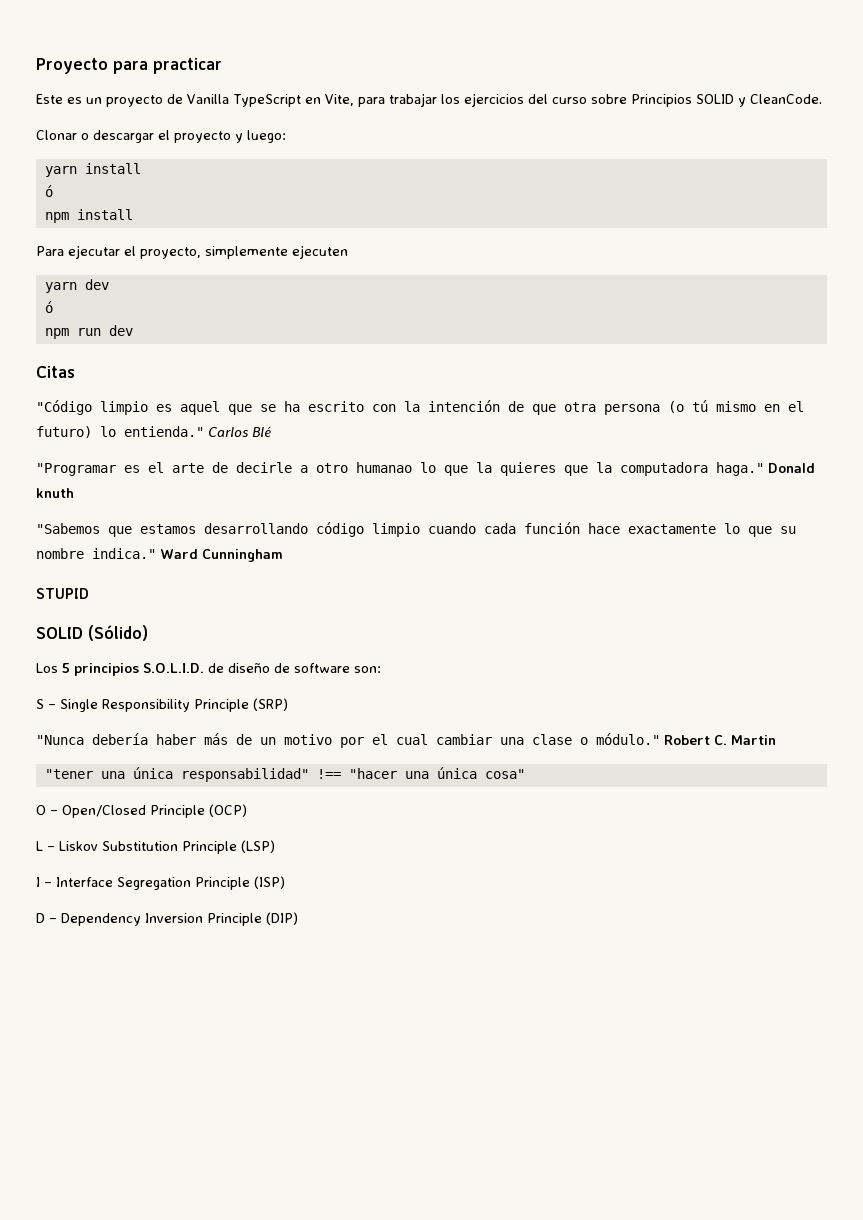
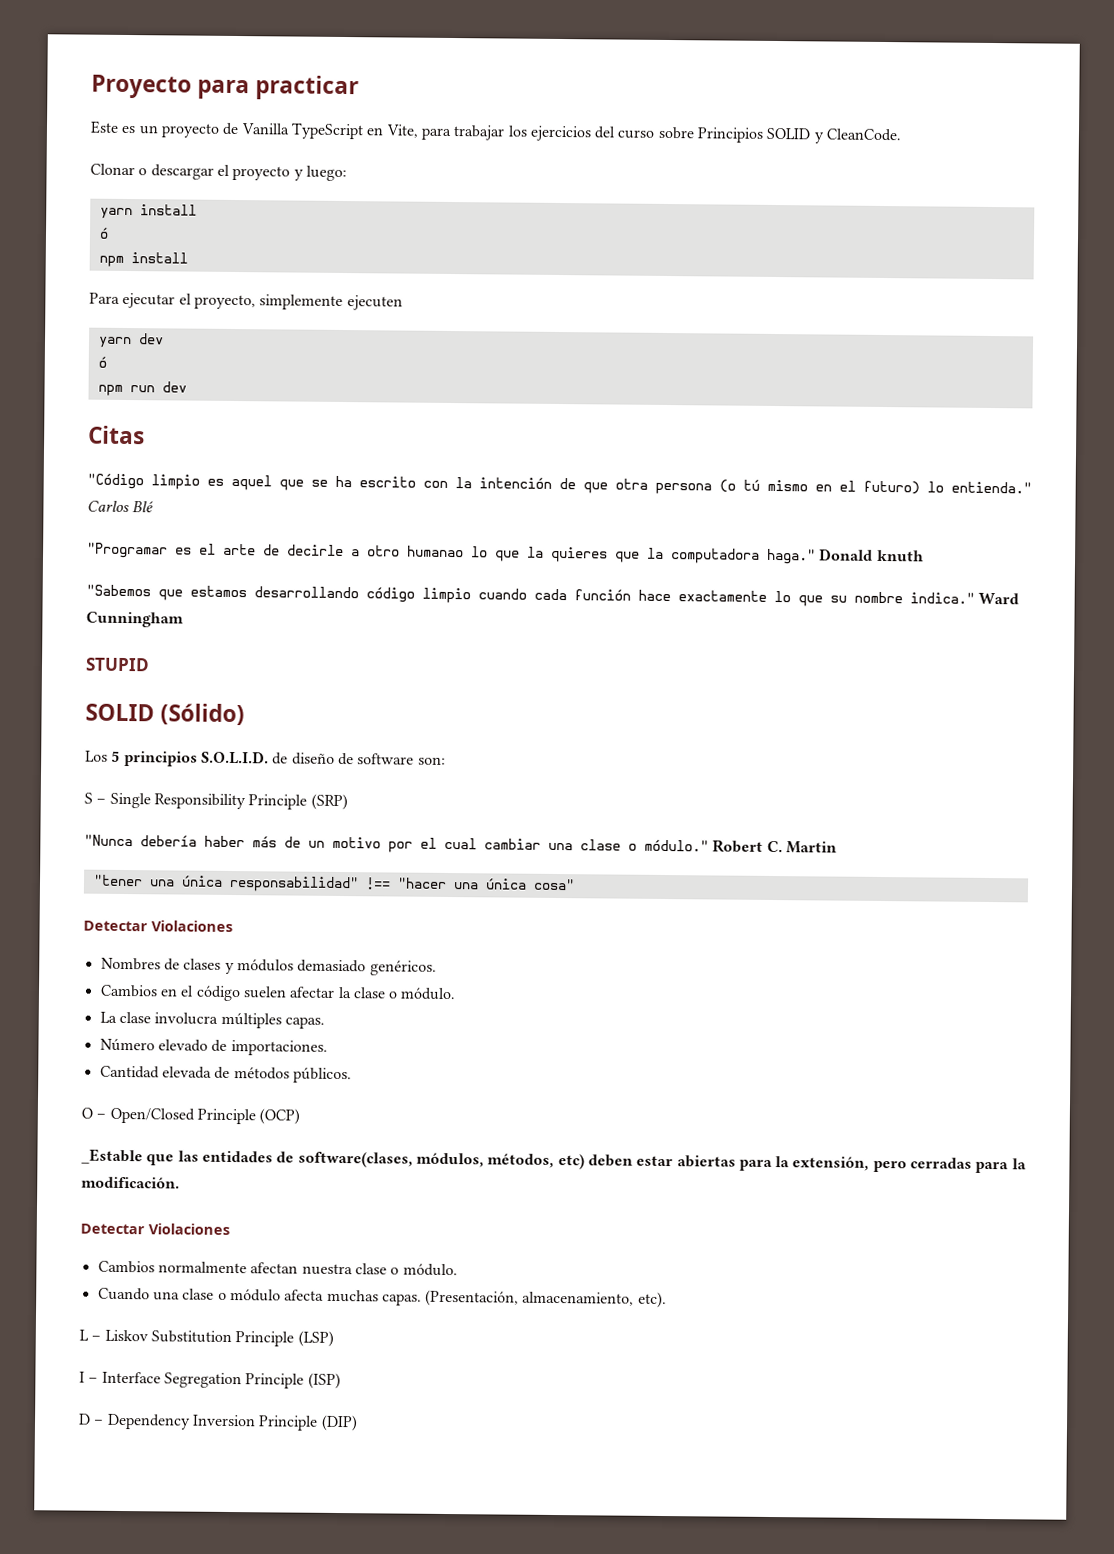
(525, 774) none -> [83,920,233,933] [100,957,437,976] [99,984,457,1002] [99,1011,325,1029] [99,1038,328,1056] [99,1065,352,1084] // Detectar Violaciones // Nombres de clases y módulos demasiado genéricos. // Cambios en el código suelen afectar la clase o módulo. // La clase involucra múltiples capas. // Número elevado de importaciones. // Cantidad elevada de métodos públicos.
(247, 810) none -> [81,1148,1027,1174] [81,1176,180,1189] [80,1223,230,1235] [97,1260,458,1277] [97,1287,667,1309] // _Estable que las entidades de software(clases, módulos, métodos, etc) deben estar abiertas para la extensión, pero cerradas para la modificación. // Detectar Violaciones // Cambios normalmente afectan nuestra clase o módulo. // Cuando una clase o módulo afecta muchas capas. (Presentación, almacenamiento, etc).

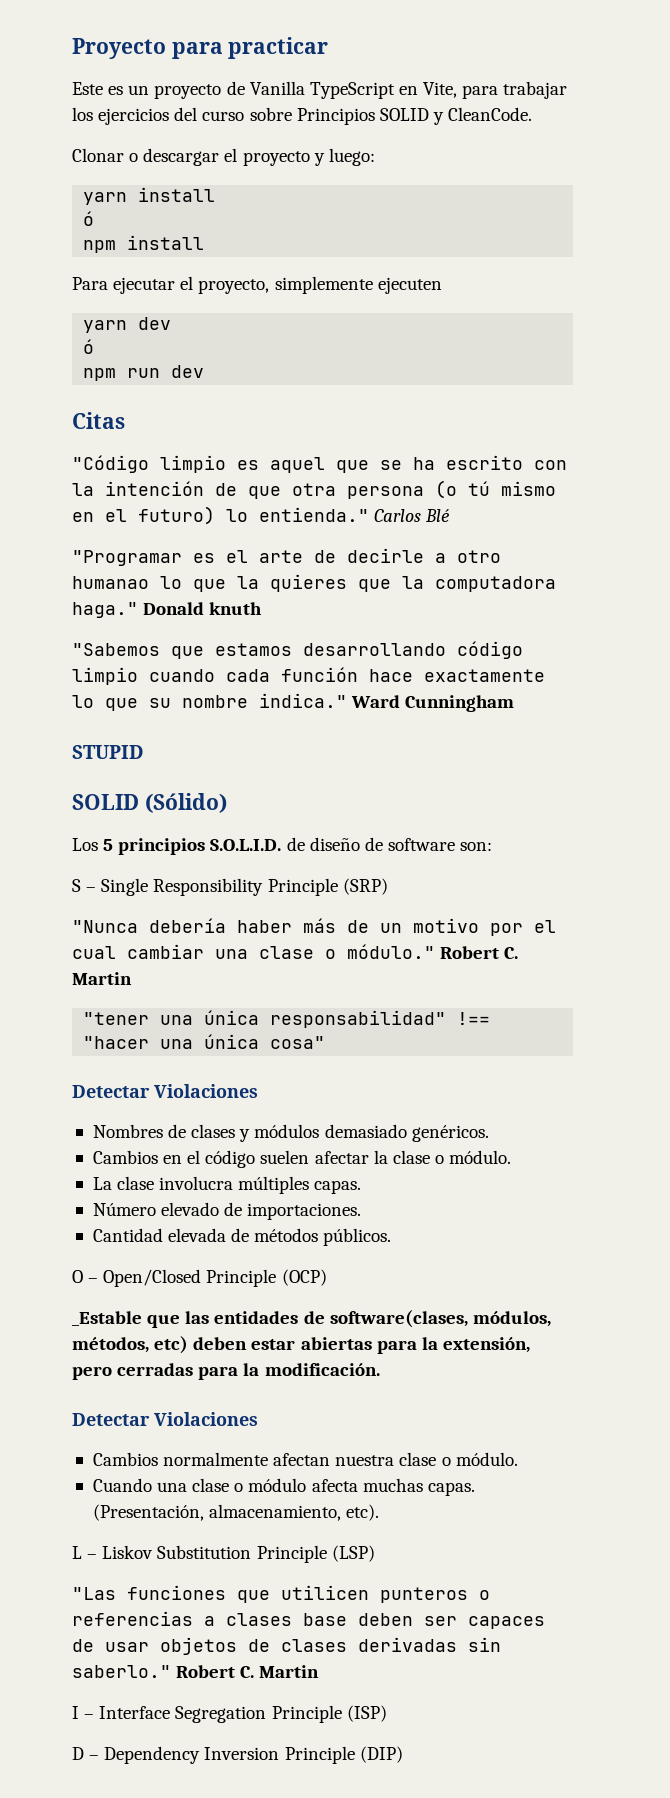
(334, 1338) none -> [72,1585,490,1603] [72,1611,545,1629] [72,1637,501,1655] [72,1665,320,1678] // "Las funciones que utilicen punteros o referencias a clases base deben ser capaces de usar objetos de clases derivadas sin saberlo." Robert C. Martin

